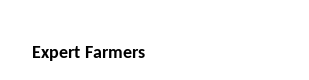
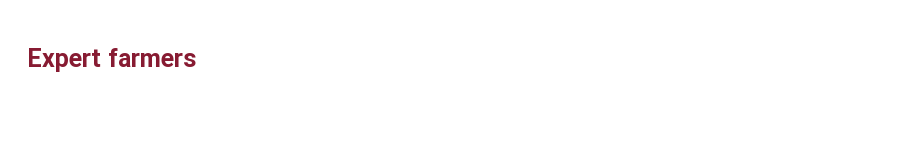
[84,46,145,58] Farmers -> [107,48,196,67] farmers

